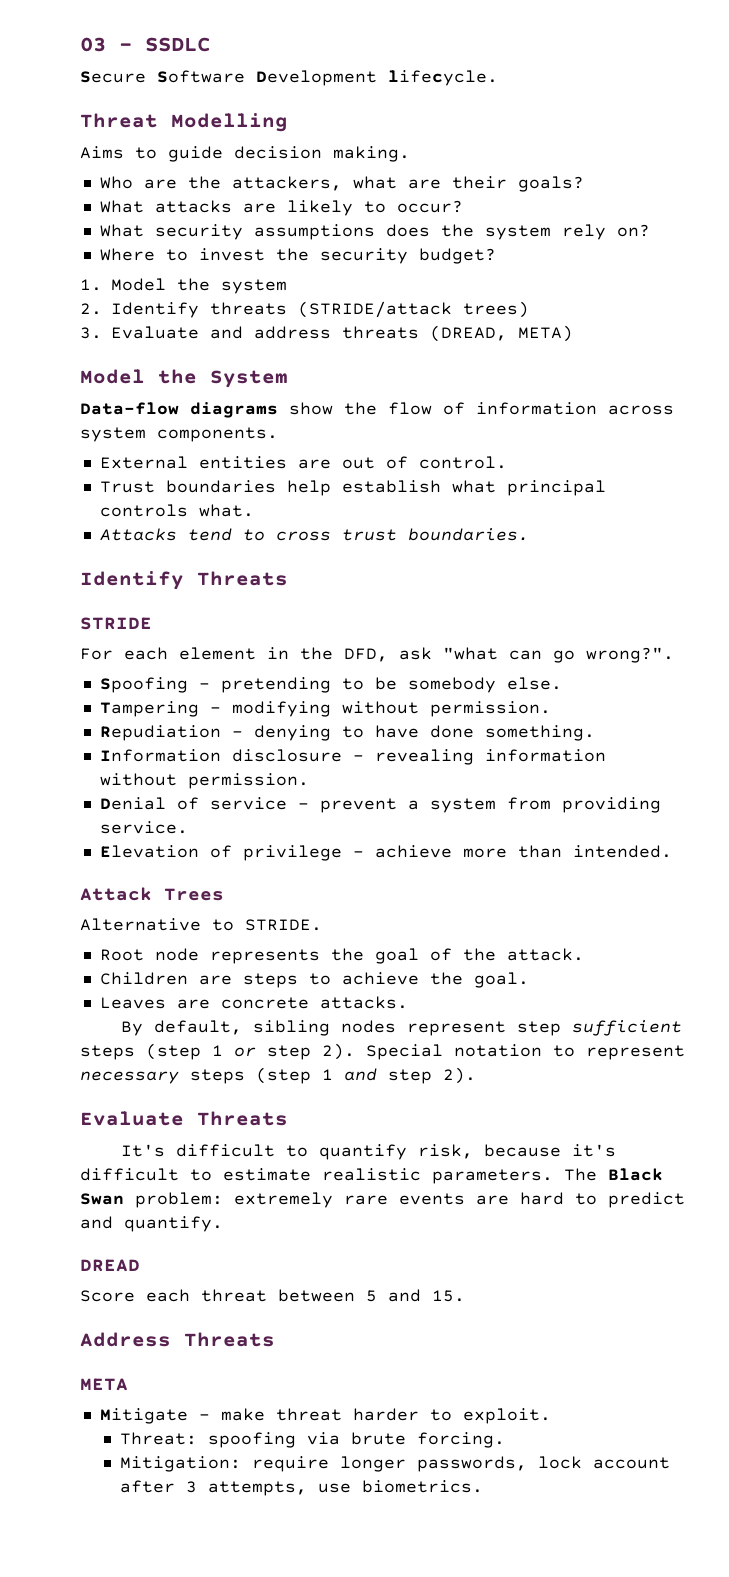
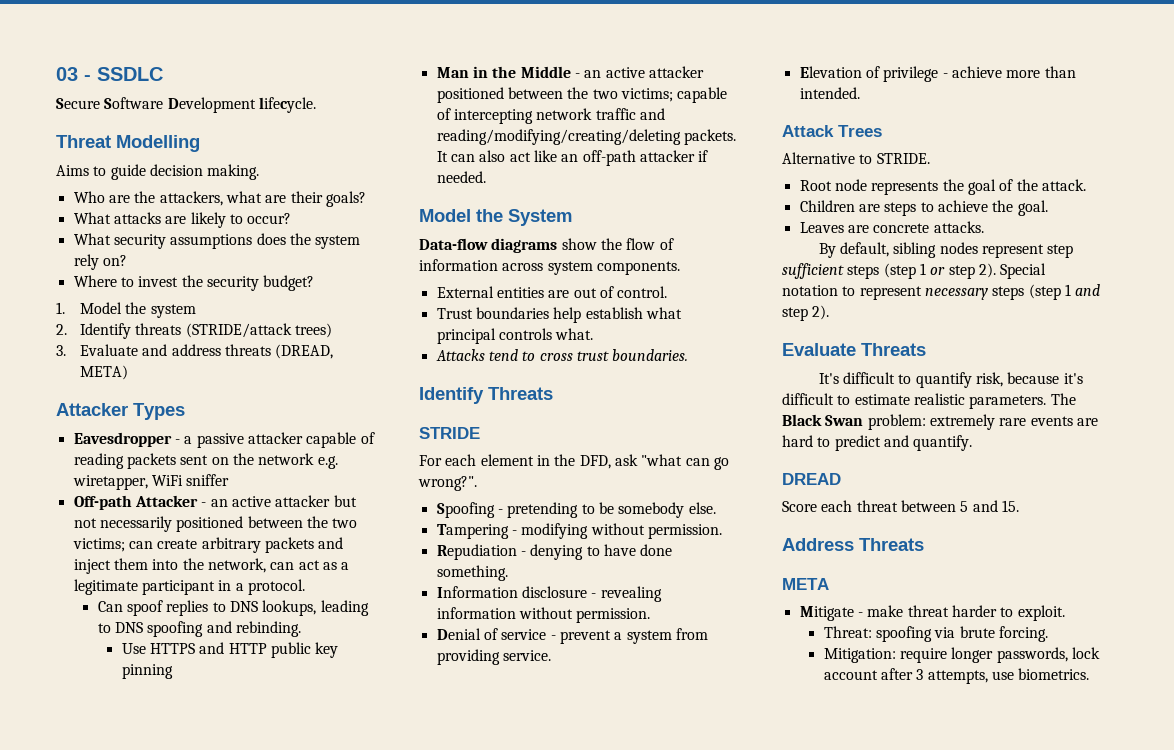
(573, 333) none -> [56,403,185,420] [73,432,375,448] [73,453,338,469] [72,474,230,490] [73,495,357,510] [73,516,358,532] [72,537,344,553] [73,558,350,574] [73,579,305,595] [97,600,369,616] [97,621,301,637] [121,642,339,658] [121,664,173,679] [436,66,704,78] [436,87,728,103] [436,108,665,124] [436,129,736,145] [436,150,709,166] [436,171,486,183] // Attacker Types // Eavesdropper - a passive attacker capable of reading packets sent on the network e.g. wiretapper, WiFi sniffer // Off-path Attacker - an active attacker but not necessarily positioned between the two victims; can create arbitrary packets and inject them into the network, can act as a legitimate participant in a protocol. // Can spoof replies to DNS lookups, leading to DNS spoofing and rebinding. // Use HTTPS and HTTP public key pinning // Man in the Middle - an active attacker positioned between the two victims; capable of intercepting network traffic and reading/modifying/creating/deleting packets. It can also act like an off-path attacker if needed.

